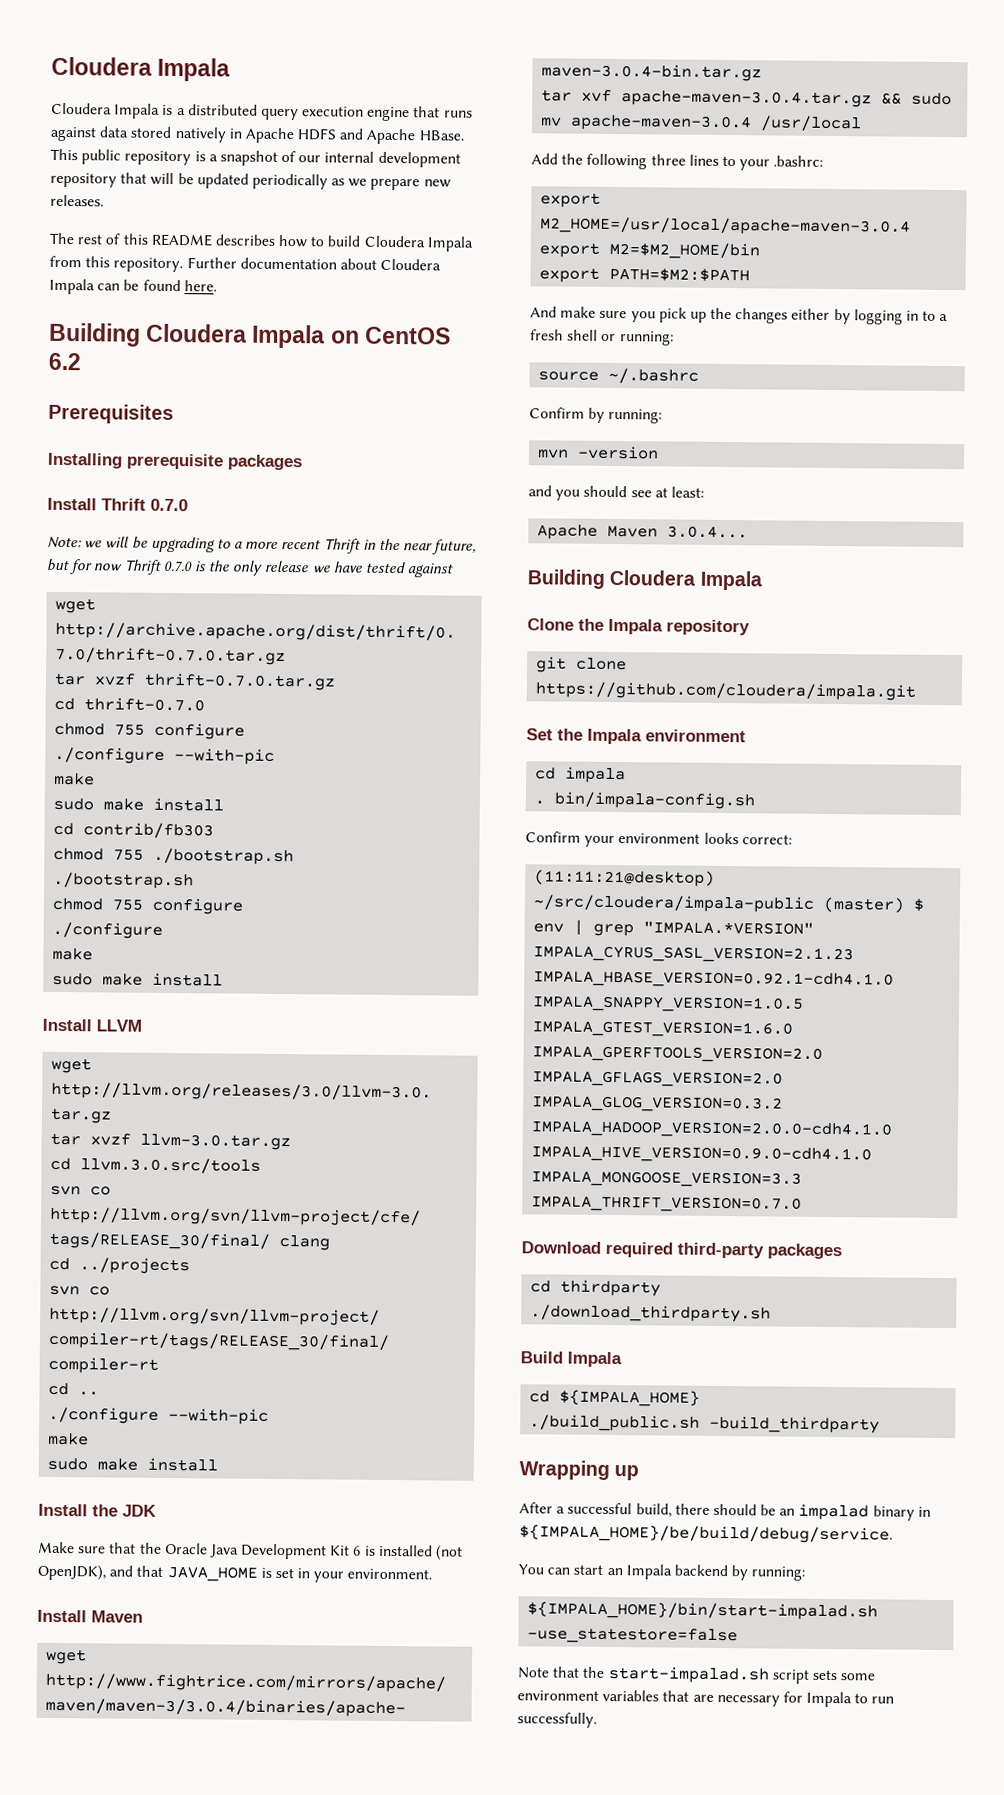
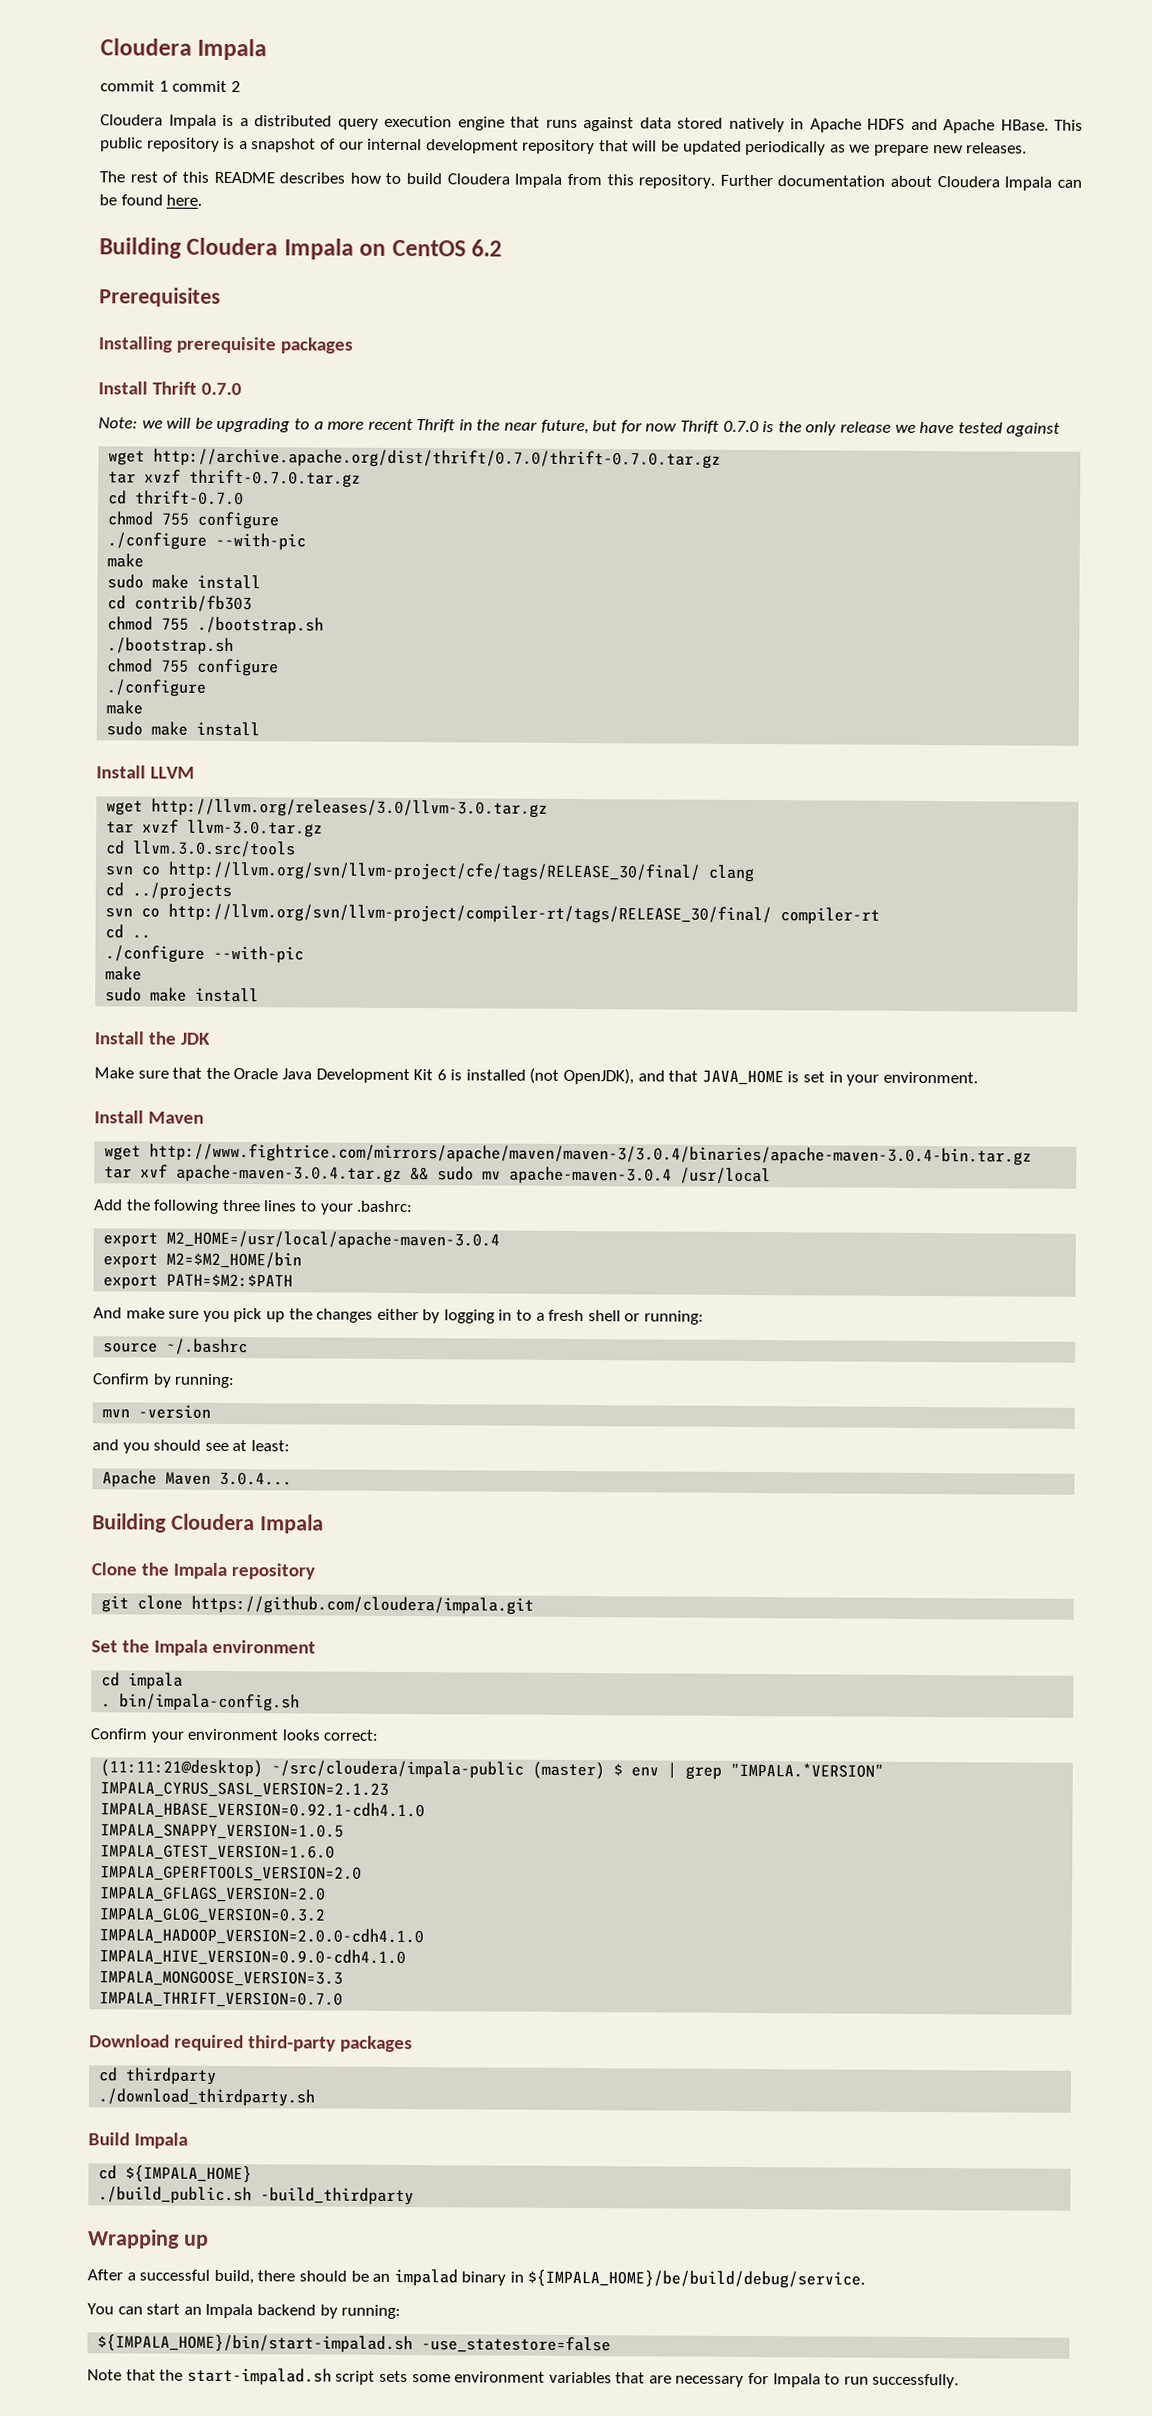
[51,56,231,82] Cloudera Impala -> [100,38,268,61] [100,80,241,93] Cloudera Impala // commit 1 commit 2

